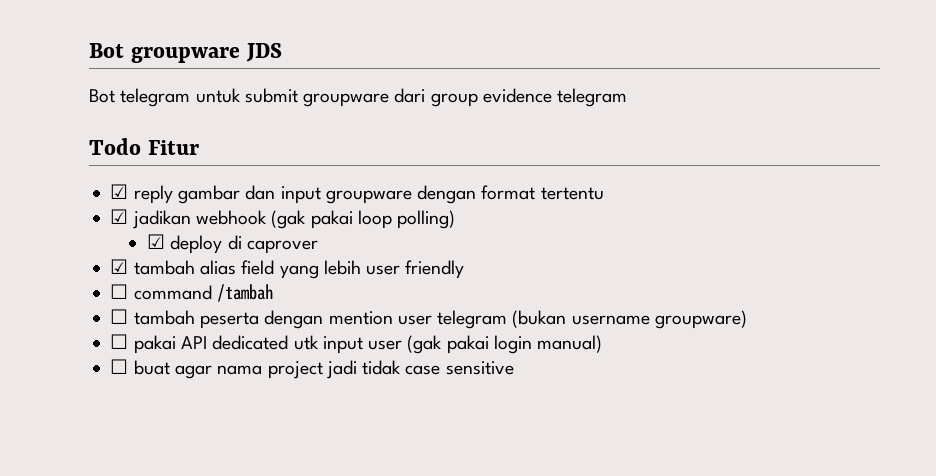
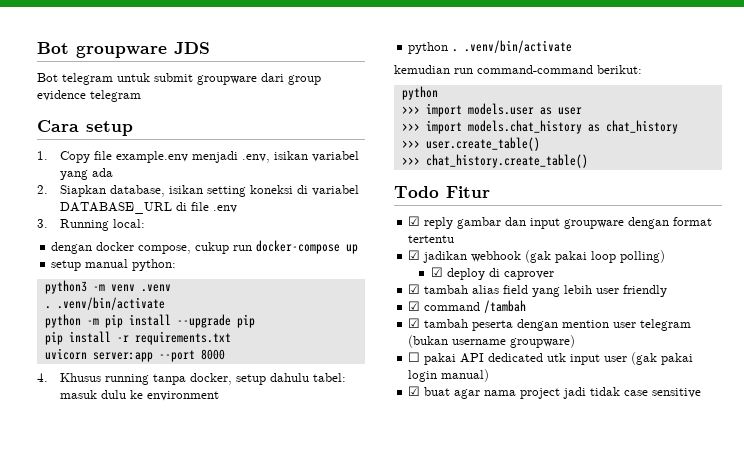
(628, 97) none -> [37,120,133,136] [37,151,359,163] [59,168,113,180] [37,185,359,197] [59,202,237,214] [37,219,145,231] [51,240,359,254] [51,259,177,271] [44,280,171,294] [44,297,165,310] [44,314,255,328] [44,331,231,345] [44,348,225,362] [37,373,346,385] [59,390,219,401] [408,40,573,54] [394,65,642,74] [401,86,438,100] [401,103,582,117] [401,120,678,134] [401,137,540,151] [401,154,588,168] // Cara setup // 1. Copy file example.env menjadi .env, isikan variabel yang ada // 2. Siapkan database, isikan setting koneksi di variabel DATABASE_URL di file .env // 3. Running local: // dengan docker compose, cukup run docker-compose up // setup manual python: // python3 -m venv .venv // . .venv/bin/activate // python -m pip install --upgrade pip // pip install -r requirements.txt // uvicorn server:app --port 8000 // 4. Khusus running tanpa docker, setup dahulu tabel: masuk dulu ke environment // python . .venv/bin/activate // kemudian run command-command berikut: // python // >>> import models.user as user // >>> import models.chat_history as chat_history // >>> user.create_table() // >>> chat_history.create_table()
[110,284,129,299] ☐ -> [408,301,421,311] ☑
[110,309,129,324] ☐ -> [408,318,421,328] ☑
[110,359,129,374] ☐ -> [408,386,421,396] ☑

